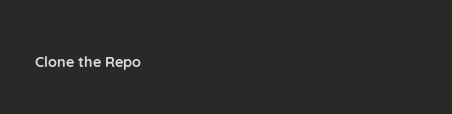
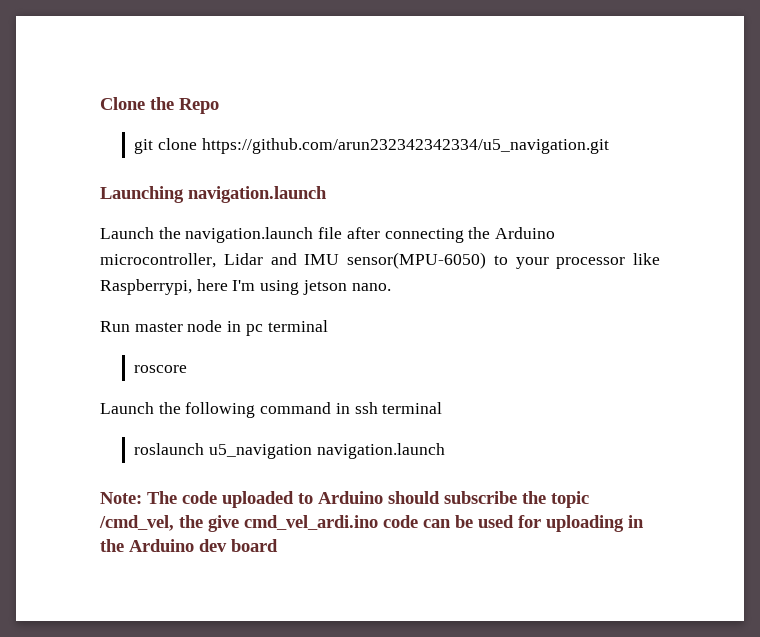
(141, 63) none -> [134,138,609,154] [100,186,327,203] [100,227,556,243] [100,252,660,269] [100,279,391,295] [100,320,328,336] [134,365,188,373] [100,402,443,418] [134,443,445,459] [100,491,589,508] [99,515,644,532] [100,539,278,552] // git clone https://github.com/arun232342342334/u5_navigation.git // Launching navigation.launch // Launch the navigation.launch file after connecting the Arduino microcontroller, Lidar and IMU sensor(MPU-6050) to your processor like Raspberrypi, here I'm using jetson nano. // Run master node in pc terminal // roscore // Launch the following command in ssh terminal // roslaunch u5_navigation navigation.launch // Note: The code uploaded to Arduino should subscribe the topic /cmd_vel, the give cmd_vel_ardi.ino code can be used for uploading in the Arduino dev board

